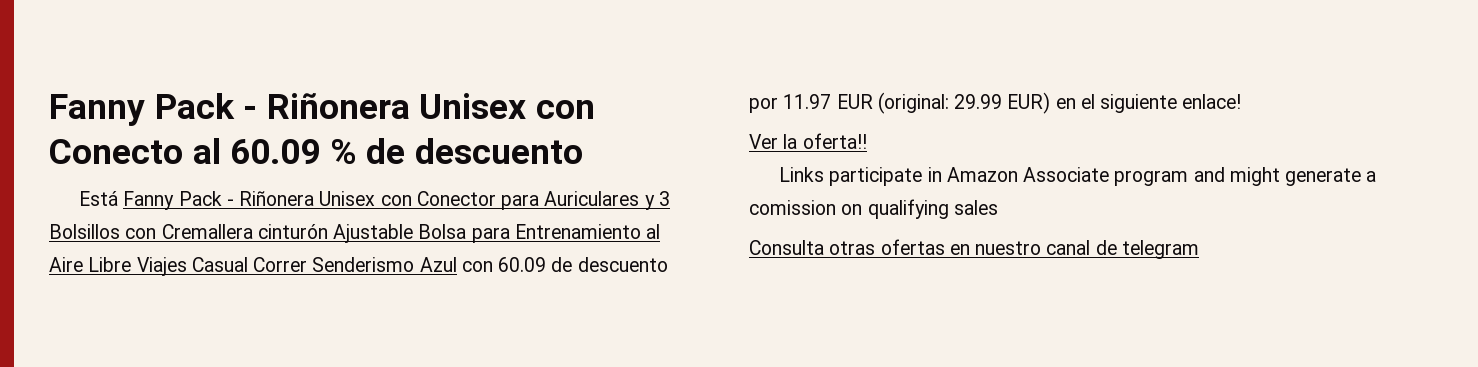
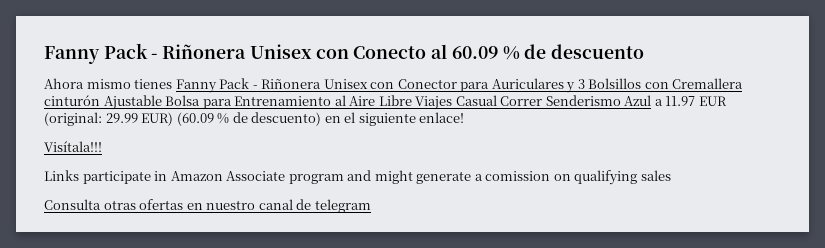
[79,191,119,206] Está -> [44,78,173,89] Ahora mismo tienes
[461,257,668,272] [749,97,778,113] con 60.09 de descuento por -> [654,99,663,106] a
(1051, 103) none -> [176,112,322,126] (60.09 % de descuento)
[749,133,867,149] Ver la oferta!! -> [44,141,102,152] Visítala!!!

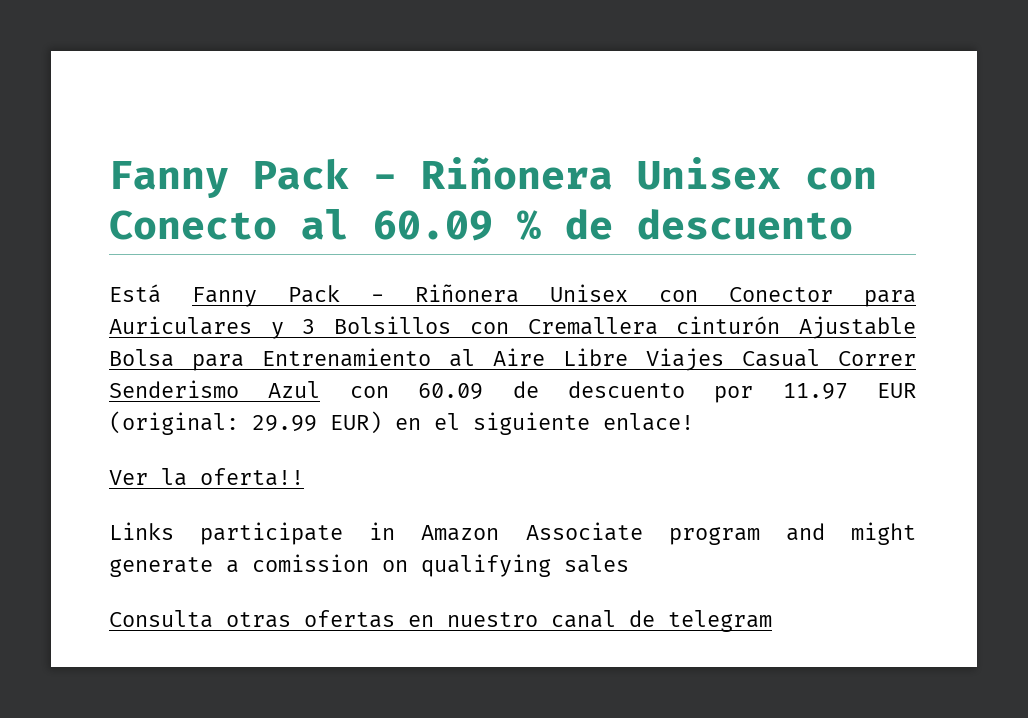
[44,78,173,89] Ahora mismo tienes -> [109,284,161,303] Está
[654,99,663,106] a -> [349,381,754,403] con 60.09 de descuento por
[176,112,322,126] (60.09 % de descuento) -> (382, 422) none
[44,141,102,152] Visítala!!! -> [109,468,304,486] Ver la oferta!!

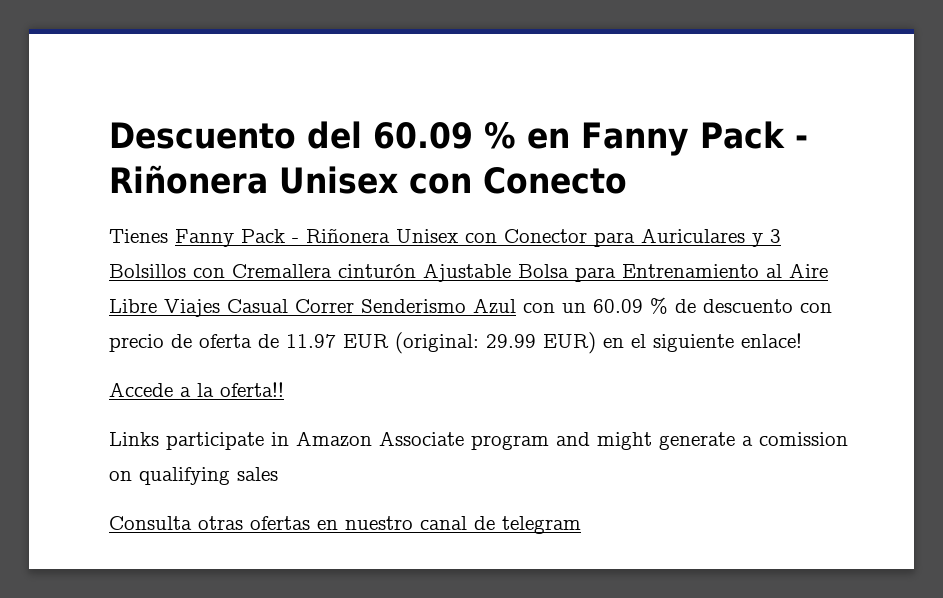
(109, 179) none -> [109,121,570,149] Descuento del 60.09 % en
[301,209,853,241] [109,284,161,303] al 60.09 % de descuento // Está -> [109,229,168,243] // Tienes
[418,381,754,403] 60.09 de descuento por -> [562,297,832,314] [109,334,279,352] un 60.09 % de descuento con precio de oferta de
[109,470,148,485] Ver -> [109,382,191,397] Accede a

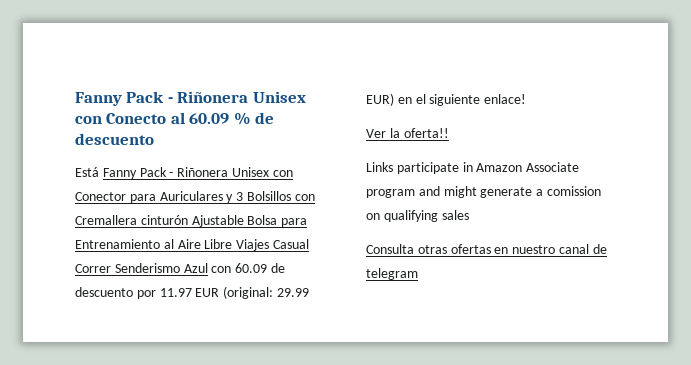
[109,121,570,149] Descuento del 60.09 % en -> (75, 99) none
[109,229,168,243] // Tienes -> [170,112,275,125] [75,133,154,145] [75,167,99,177] al 60.09 % de descuento // Está
[562,297,832,314] [109,334,279,352] un 60.09 % de descuento con precio de oferta de -> [235,263,285,273] [75,287,156,299] 60.09 de descuento por
[109,382,191,397] Accede a -> [366,129,386,138] Ver

